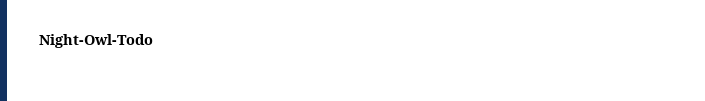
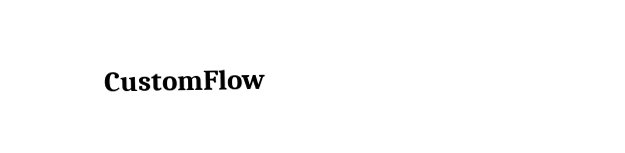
[39,34,153,48] Night-Owl-Todo -> [103,68,266,92] CustomFlow

